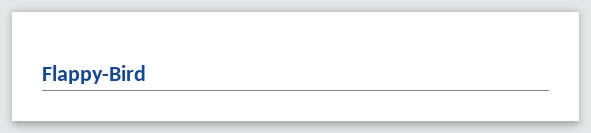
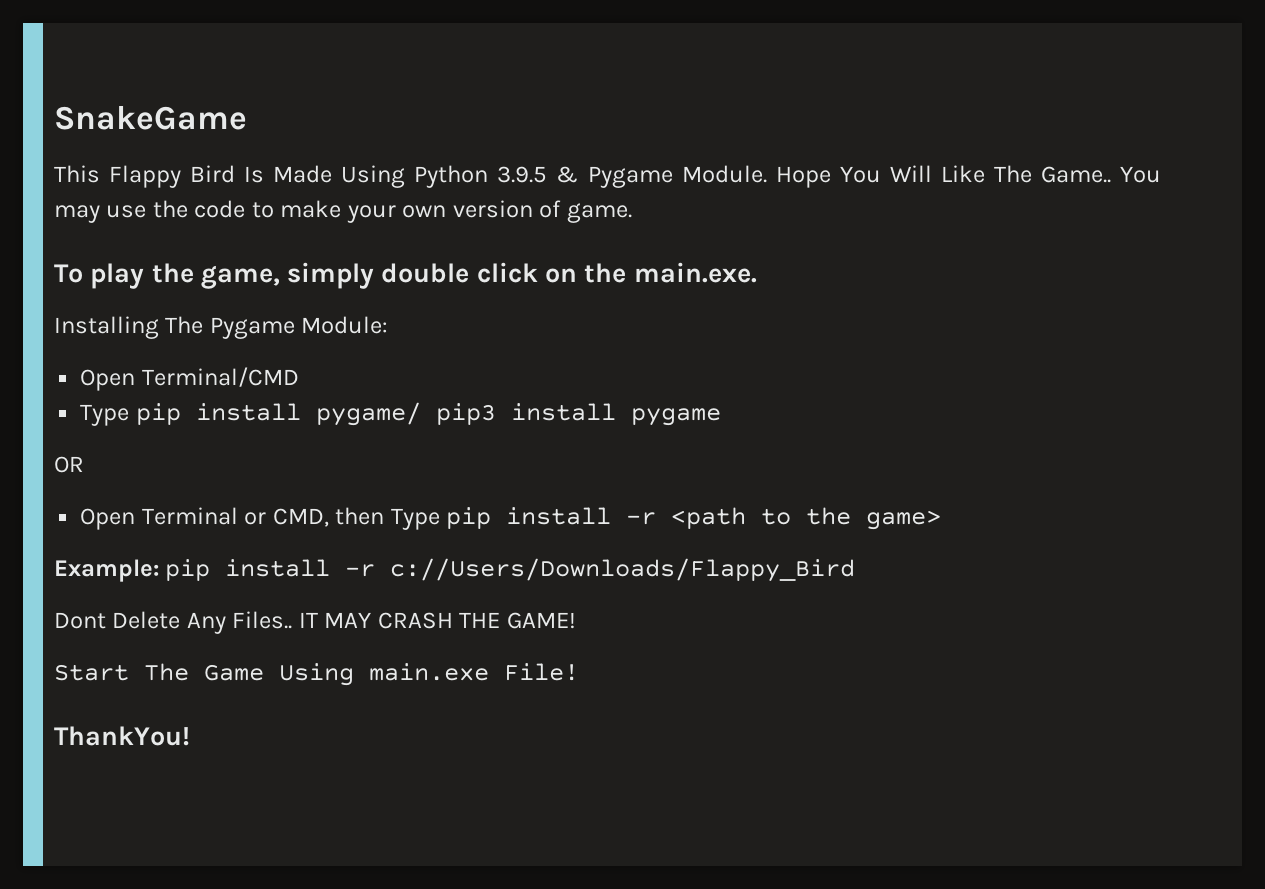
[42,65,146,84] Flappy-Bird -> [54,106,247,130] [54,165,1161,188] [54,200,632,223] [54,262,757,289] [54,316,389,339] [80,367,299,391] [80,402,721,426] [54,456,84,473] [80,507,942,530] [54,558,856,582] [54,611,576,634] [54,663,579,686] [54,726,190,746] SnakeGame // This Flappy Bird Is Made Using Python 3.9.5 & Pygame Module. Hope You Will Like The Game.. You may use the code to make your own version of game. // To play the game, simply double click on the main.exe. // Installing The Pygame Module: // Open Terminal/CMD // Type pip install pygame/ pip3 install pygame // OR // Open Terminal or CMD, then Type pip install -r <path to the game> // Example: pip install -r c://Users/Downloads/Flappy_Bird // Dont Delete Any Files.. IT MAY CRASH THE GAME! // Start The Game Using main.exe File! // ThankYou!

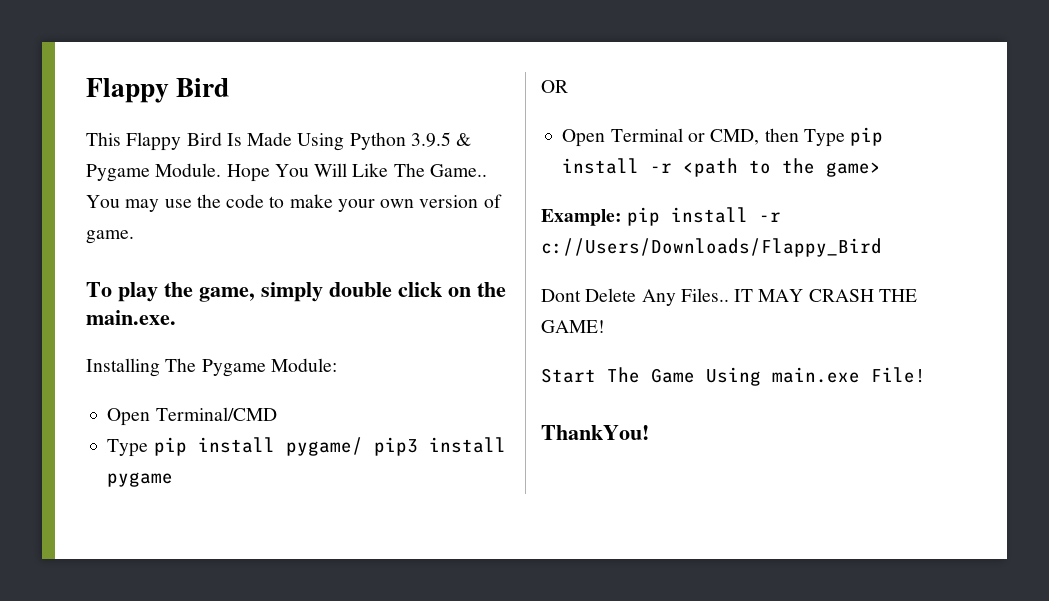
[54,106,247,130] SnakeGame -> [86,78,230,103] Flappy Bird

